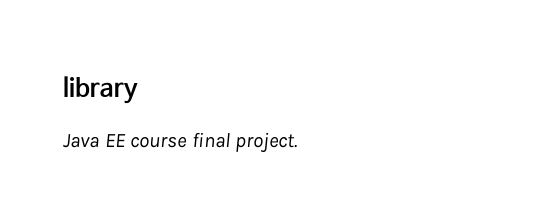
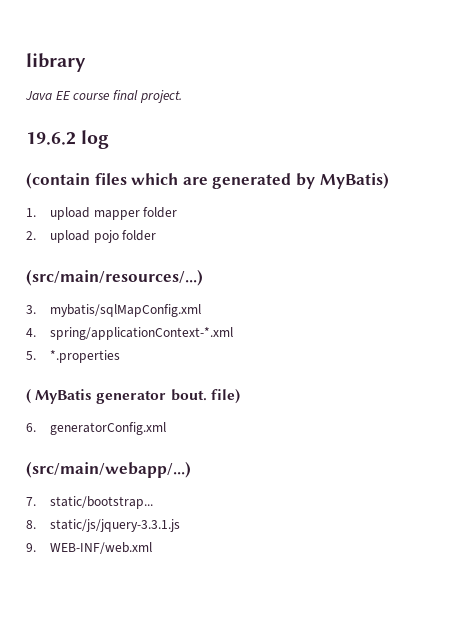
(298, 142) none -> [26,130,110,149] [26,172,389,189] [26,207,178,220] [26,230,157,243] [26,269,203,286] [26,304,202,317] [26,327,234,340] [26,350,121,363] [26,389,240,404] [26,422,167,435] [26,461,191,478] [26,496,154,509] [26,519,181,532] [26,542,153,554] // 19.6.2 log // (contain files which are generated by MyBatis) // 1. upload mapper folder // 2. upload pojo folder // (src/main/resources/...) // 3. mybatis/sqlMapConfig.xml // 4. spring/applicationContext-*.xml // 5. *.properties // ( MyBatis generator bout. file) // 6. generatorConfig.xml // (src/main/webapp/...) // 7. static/bootstrap... // 8. static/js/jquery-3.3.1.js // 9. WEB-INF/web.xml

